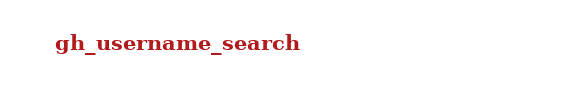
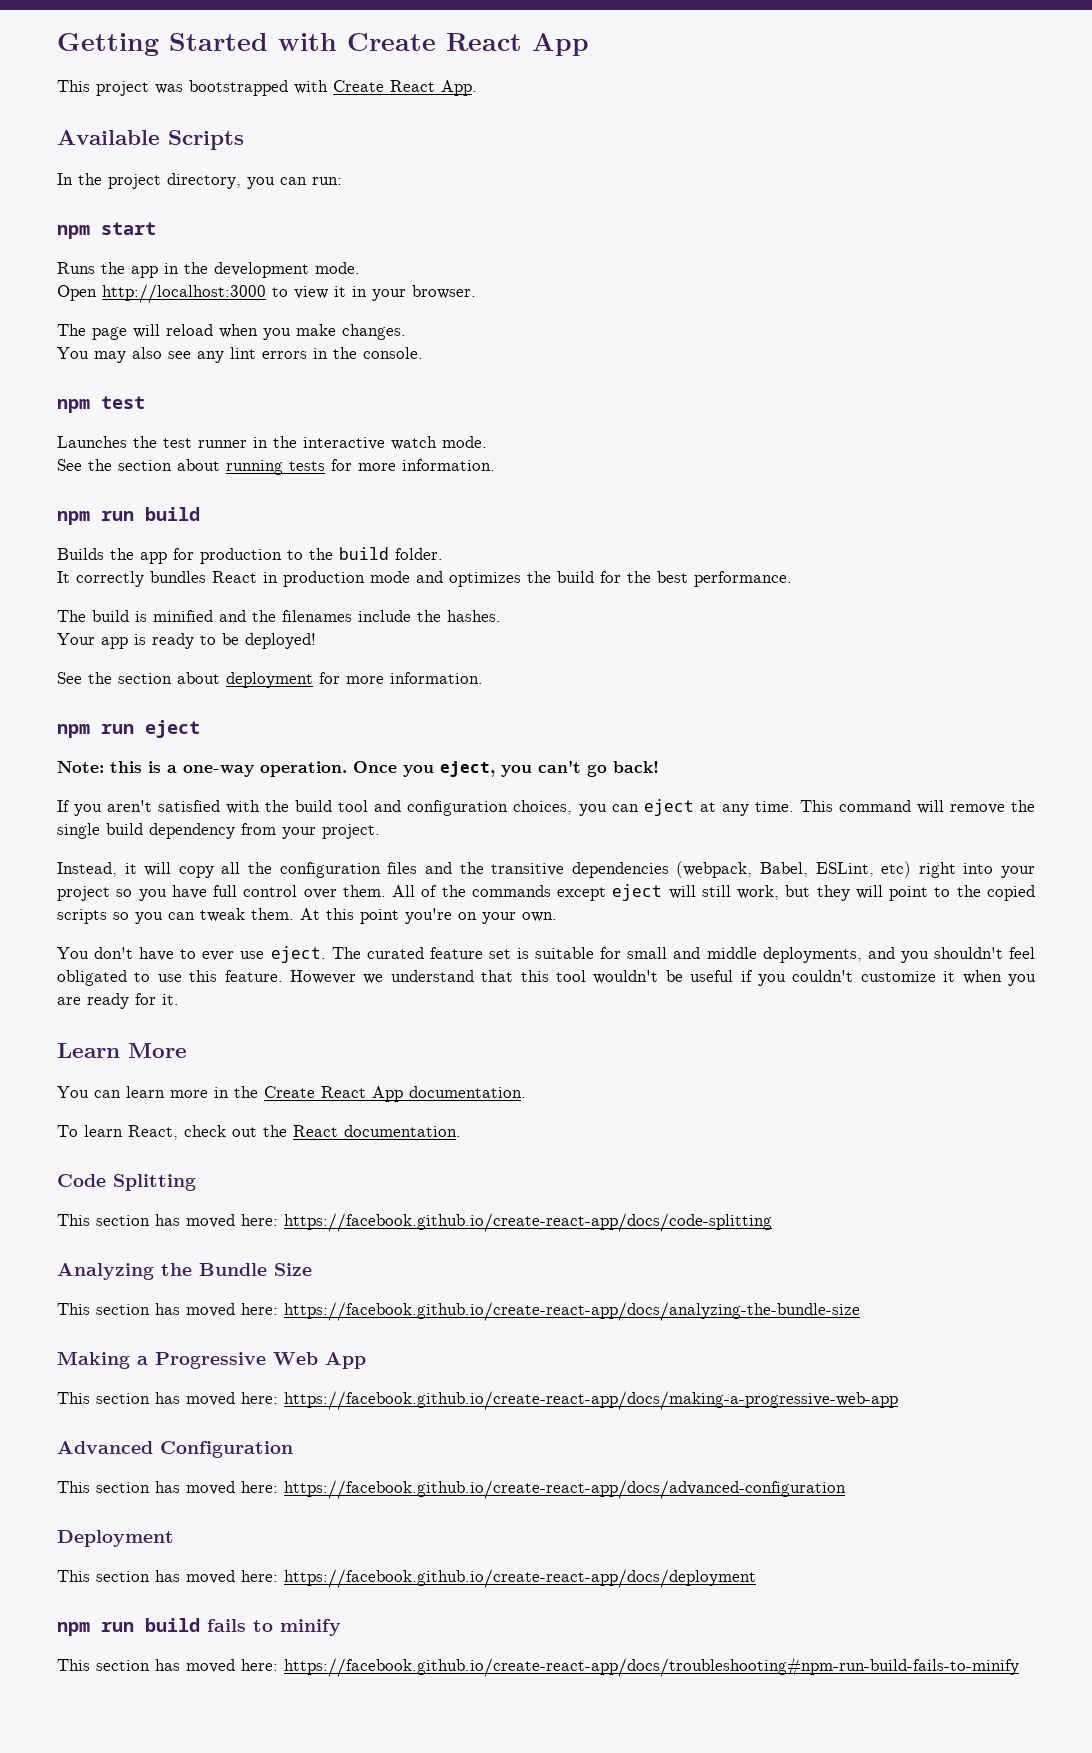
[55,34,300,55] gh_username_search -> [57,33,589,56] [57,80,477,96] [57,130,244,150] [57,173,342,189] [57,222,156,239] [57,262,360,278] [57,284,476,303] [57,324,406,340] [57,347,423,363] [57,396,145,413] [57,436,487,450] [57,459,495,475] [57,507,200,525] [57,547,443,564] [57,571,792,587] [57,610,501,622] [57,633,316,649] [57,672,483,688] [57,720,200,738] [57,760,659,777] [57,799,1035,816] [57,823,380,839] [57,861,1035,878] [57,884,1035,901] [57,908,557,924] [57,946,1035,963] [57,970,1036,986] [57,993,179,1009] [57,1043,187,1058] [57,1086,526,1102] [57,1125,461,1140] [57,1174,196,1191] [57,1213,772,1232] [57,1263,312,1280] [57,1302,860,1321] [57,1351,366,1369] [57,1391,898,1410] [57,1441,293,1458] [57,1480,846,1499] [57,1530,174,1547] [57,1569,756,1588] [57,1618,341,1636] [57,1657,1019,1677] Getting Started with Create React App // This project was bootstrapped with Create React App. // Available Scripts // In the project directory, you can run: // npm start // Runs the app in the development mode. // Open http://localhost:3000 to view it in your browser. // The page will reload when you make changes. // You may also see any lint errors in the console. // npm test // Launches the test runner in the interactive watch mode. // See the section about running tests for more information. // npm run build // Builds the app for production to the build folder. // It correctly bundles React in production mode and optimizes the build for the best performance. // The build is minified and the filenames include the hashes. // Your app is ready to be deployed! // See the section about deployment for more information. // npm run eject // Note: this is a one-way operation. Once you eject, you can't go back! // If you aren't satisfied with the build tool and configuration choices, you can eject at any time. This command will remove the single build dependency from your project. // Instead, it will copy all the configuration files and the transitive dependencies (webpack, Babel, ESLint, etc) right into your project so you have full control over them. All of the commands except eject will still work, but they will point to the copied scripts so you can tweak them. At this point you're on your own. // You don't have to ever use eject. The curated feature set is suitable for small and middle deployments, and you shouldn't feel obligated to use this feature. However we understand that this tool wouldn't be useful if you couldn't customize it when you are ready for it. // Learn More // You can learn more in the Create React App documentation. // To learn React, check out the React documentation. // Code Splitting // This section has moved here: https://facebook.github.io/create-react-app/docs/code-splitting // Analyzing the Bundle Size // This section has moved here: https://facebook.github.io/create-react-app/docs/analyzing-the-bundle-size // Making a Progressive Web App // This section has moved here: https://facebook.github.io/create-react-app/docs/making-a-progressive-web-app // Advanced Configuration // This section has moved here: https://facebook.github.io/create-react-app/docs/advanced-configuration // Deployment // This section has moved here: https://facebook.github.io/create-react-app/docs/deployment // npm run build fails to minify // This section has moved here: https://facebook.github.io/create-react-app/docs/troubleshooting#npm-run-build-fails-to-minify

